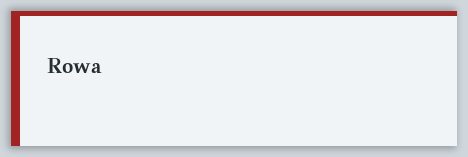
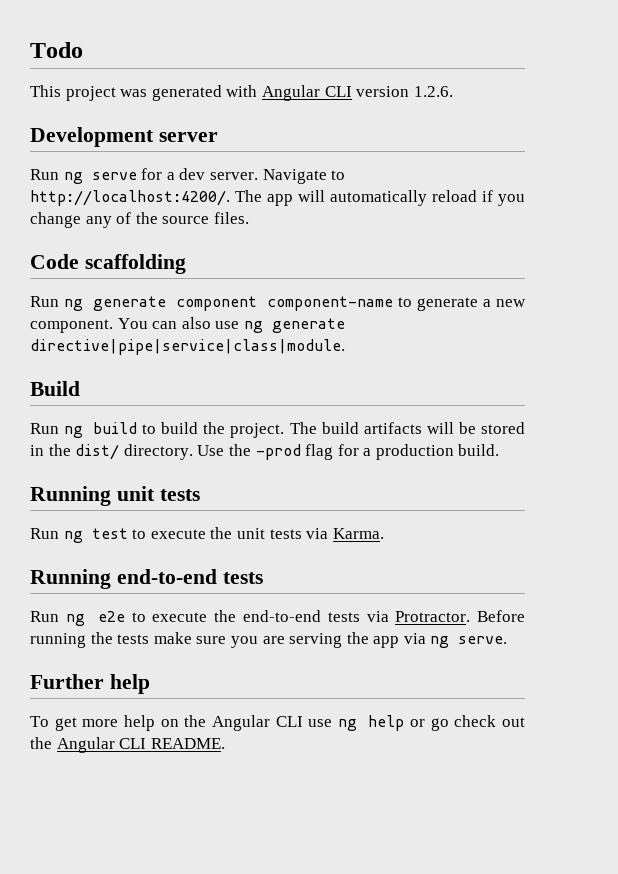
[47,58,102,73] Rowa -> [30,42,83,58] [30,85,453,101] [30,127,218,147] [30,168,346,184] [30,190,525,206] [30,212,249,228] [30,254,186,274] [30,296,526,311] [30,317,345,333] [30,339,345,355] [30,381,80,396] [30,422,526,438] [30,444,500,460] [30,486,200,506] [30,527,384,543] [30,569,263,589] [30,610,525,626] [30,632,508,648] [30,674,150,694] [30,715,525,731] [30,737,225,753] Todo // This project was generated with Angular CLI version 1.2.6. // Development server // Run ng serve for a dev server. Navigate to http://localhost:4200/. The app will automatically reload if you change any of the source files. // Code scaffolding // Run ng generate component component-name to generate a new component. You can also use ng generate directive|pipe|service|class|module. // Build // Run ng build to build the project. The build artifacts will be stored in the dist/ directory. Use the -prod flag for a production build. // Running unit tests // Run ng test to execute the unit tests via Karma. // Running end-to-end tests // Run ng e2e to execute the end-to-end tests via Protractor. Before running the tests make sure you are serving the app via ng serve. // Further help // To get more help on the Angular CLI use ng help or go check out the Angular CLI README.

